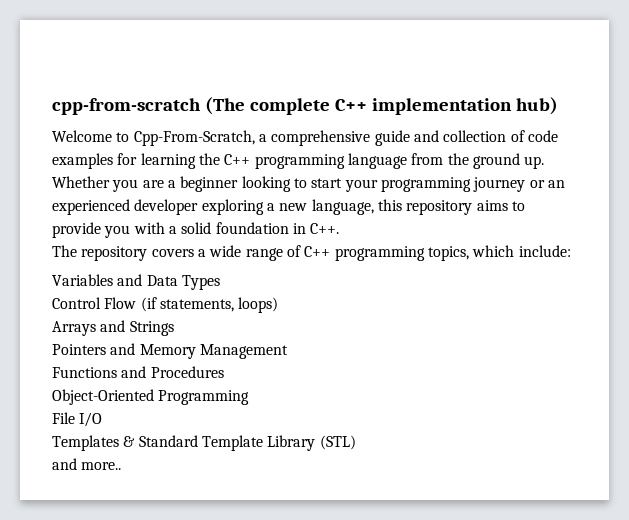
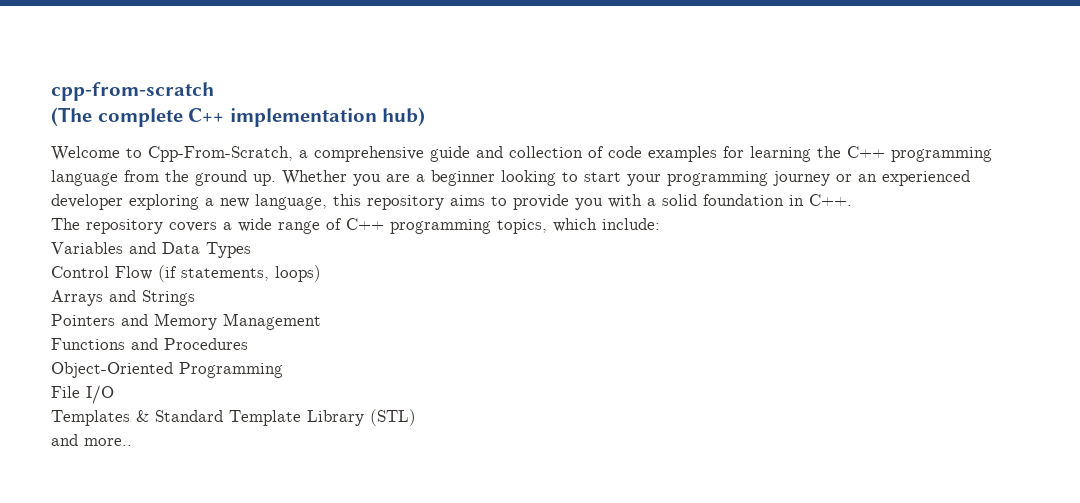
(201, 106) none -> (214, 91) //

